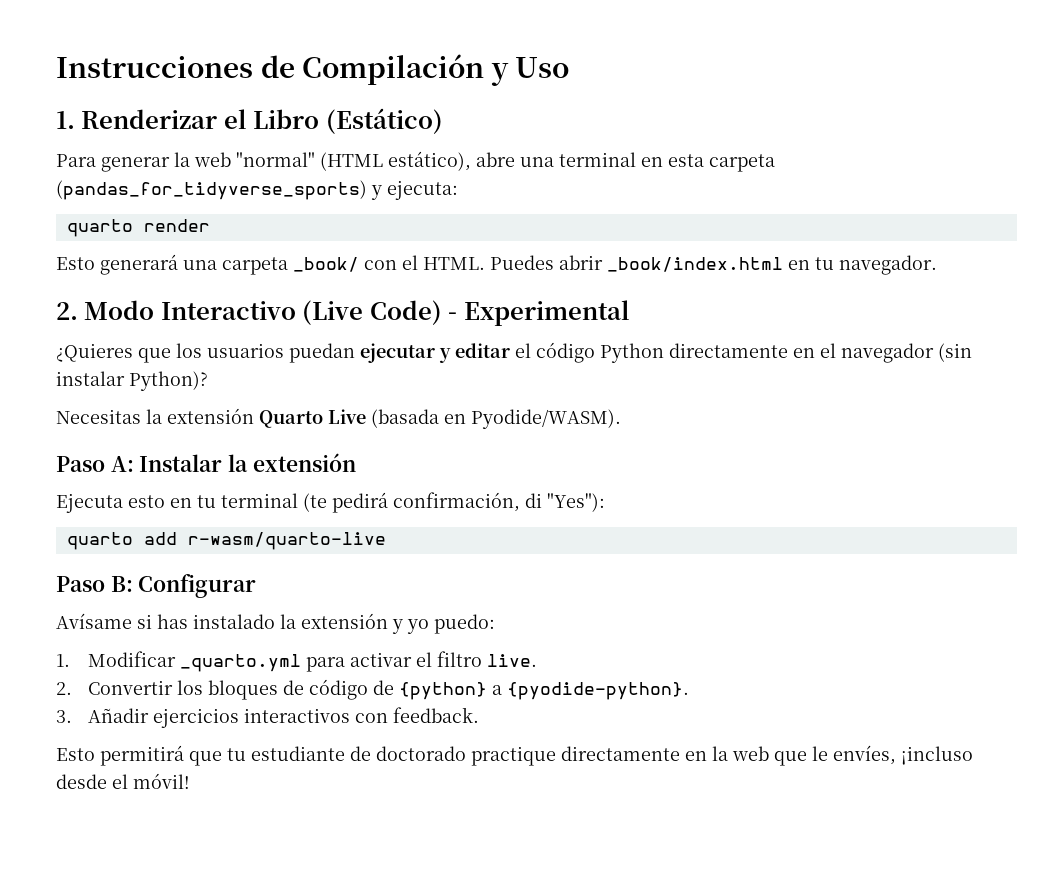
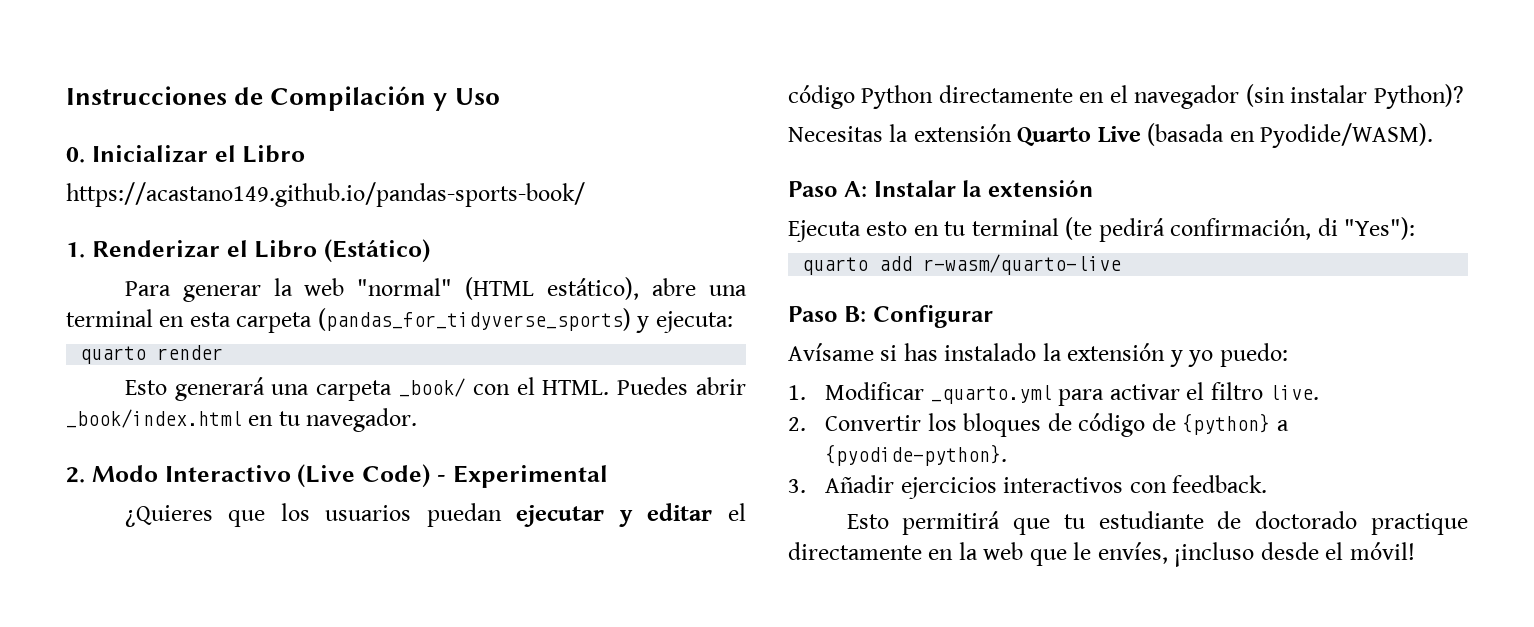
(570, 67) none -> [66,145,306,163] [66,182,585,207] // 0. Inicializar el Libro // https://acastano149.github.io/pandas-sports-book/

